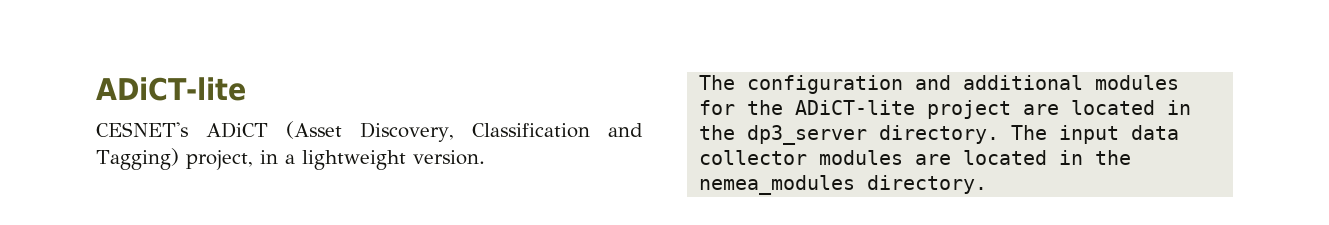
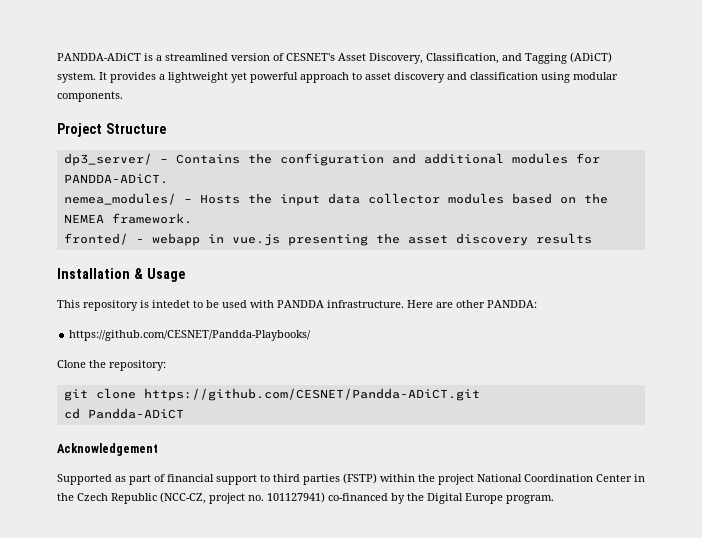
[96,77,246,101] [96,121,643,142] [96,148,485,170] [699,75,736,90] ADiCT-lite // CESNET's ADiCT (Asset Discovery, Classification and Tagging) project, in a lightweight version. // The -> [57,52,612,64] [57,72,618,83] [57,91,123,102] [57,123,166,137] [63,153,272,166] PANDDA-ADiCT is a streamlined version of CESNET's Asset Discovery, Classification, and Tagging (ADiCT) system. It provides a lightweight yet powerful approach to asset discovery and classification using modular components. // Project Structure // dp3_server/ – Contains the
[747,100,1192,119] [699,125,1180,145] [699,150,1132,165] [699,175,988,195] the ADiCT-lite project are located in the dp3_server directory. The input data collector modules are located in the nemea_modules directory. -> [63,174,168,184] [63,193,608,206] [63,213,192,224] [63,233,592,246] [57,268,185,282] [57,300,537,311] [69,330,312,341] [57,360,166,371] [63,388,480,401] [63,408,184,419] [57,443,158,456] [57,473,645,485] [57,492,554,504] PANDDA-ADiCT. // nemea_modules/ – Hosts the input data collector modules based on the NEMEA framework. // fronted/ - webapp in vue.js presenting the asset discovery results // Installation & Usage // This repository is intedet to be used with PANDDA infrastructure. Here are other PANDDA: // https://github.com/CESNET/Pandda-Playbooks/ // Clone the repository: // git clone https://github.com/CESNET/Pandda-ADiCT.git // cd Pandda-ADiCT // Acknowledgement // Supported as part of financial support to third parties (FSTP) within the project National Coordination Center in the Czech Republic (NCC-CZ, project no. 101127941) co-financed by the Digital Europe program.

